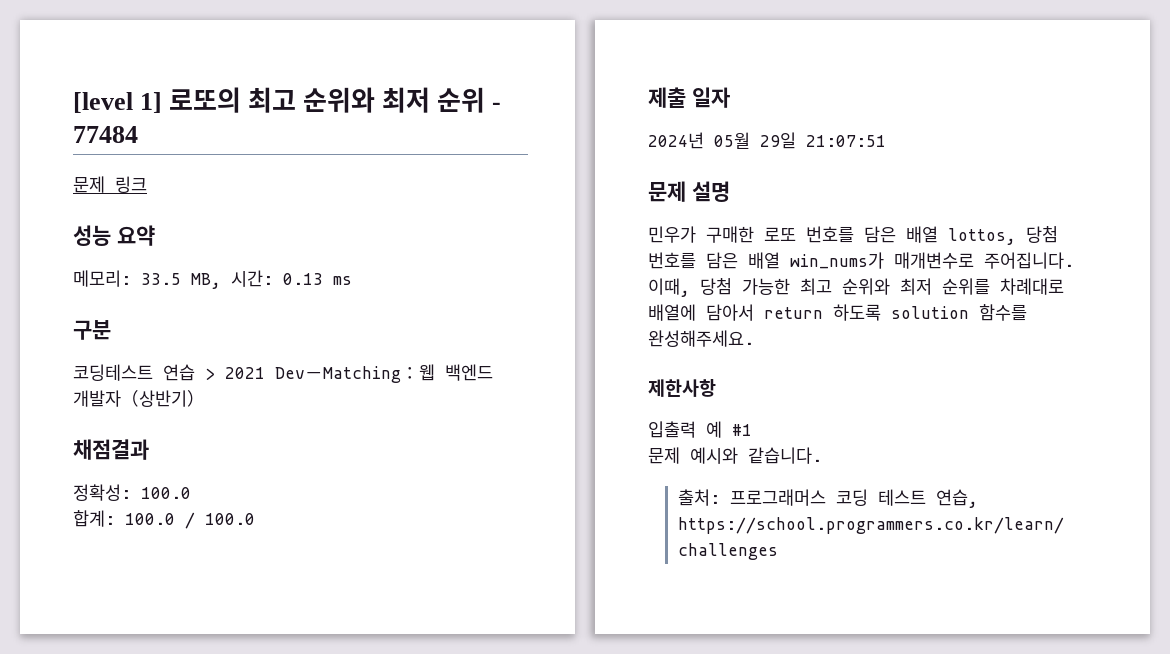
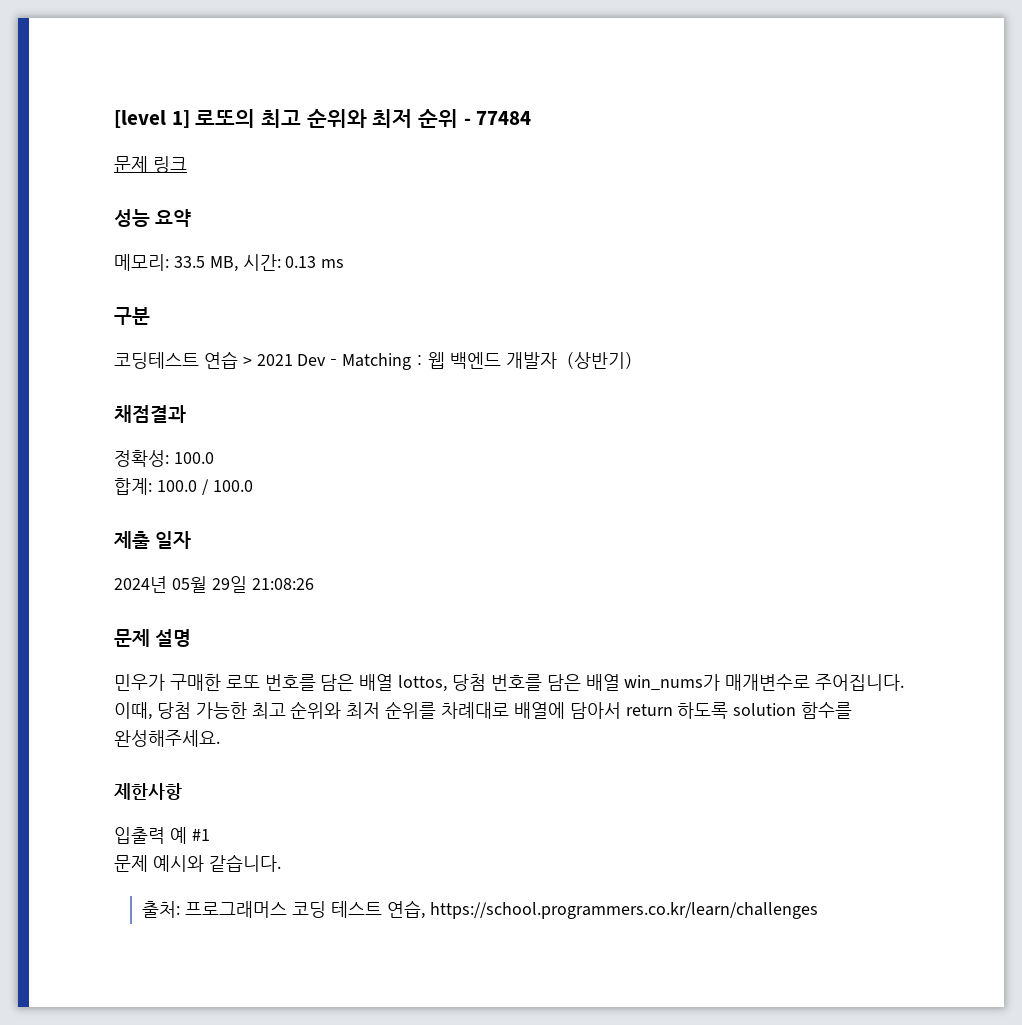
[806,135,886,147] 21:07:51 -> [251,578,314,590] 21:08:26

